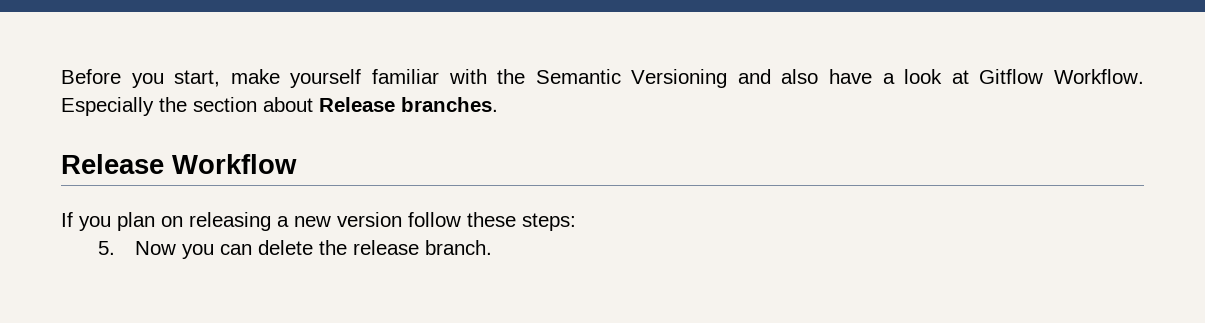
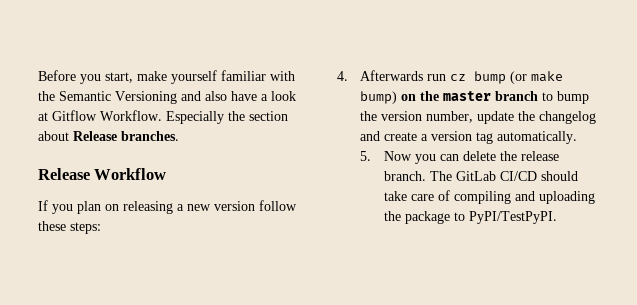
(576, 222) none -> [337,70,564,84] [360,91,590,104] [360,111,597,124] [360,131,578,144] // 4. Afterwards run cz bump (or make bump) on the master branch to bump the version number, update the changelog and create a version tag automatically.
(493, 247) none -> [429,171,578,181] [383,190,595,204] [383,211,557,224] The GitLab CI/CD should take care of compiling and uploading the package to PyPI/TestPyPI.

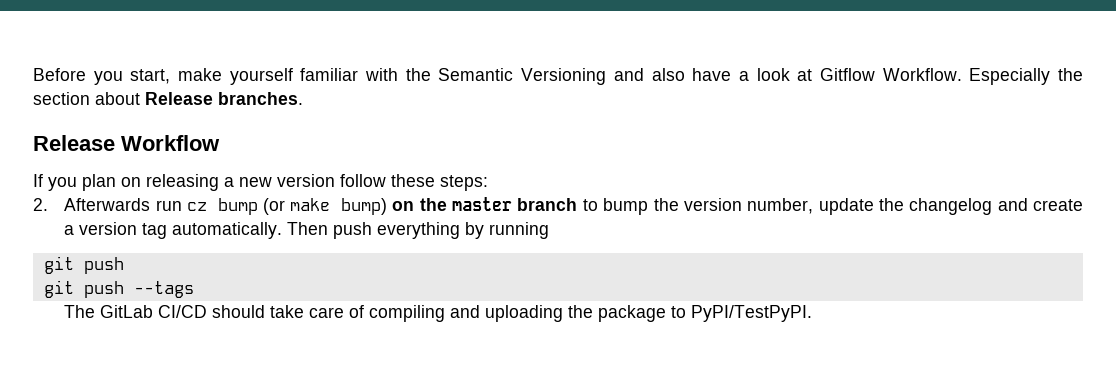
[337,71,348,81] 4. -> [33,198,48,211] 2.
[360,151,559,164] [383,171,426,181] // 5. Now you can delete the release branch. -> [287,222,550,239] [43,256,124,274] [43,280,194,298] Then push everything by running // git push // git push --tags //

